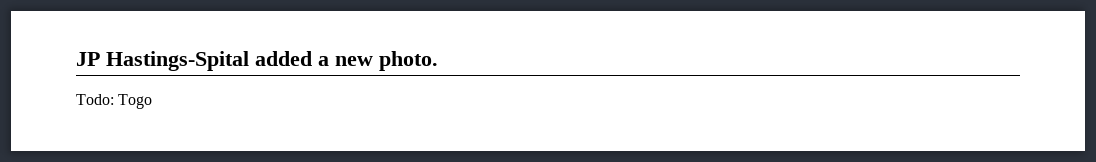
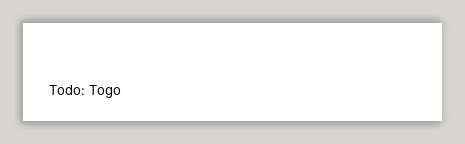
[76,51,438,71] JP Hastings-Spital added a new photo. // -> (49, 90) none

